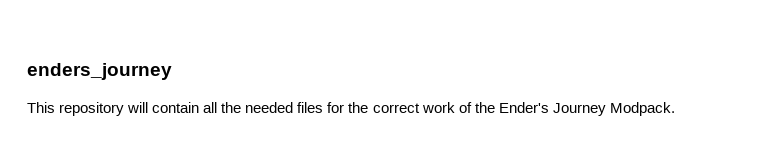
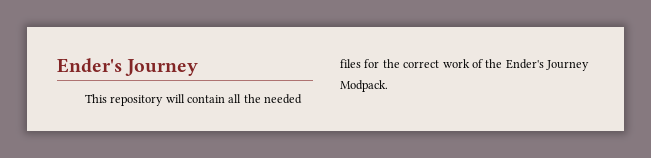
[27,63,172,80] enders_journey -> [57,58,199,76] Ender's Journey

